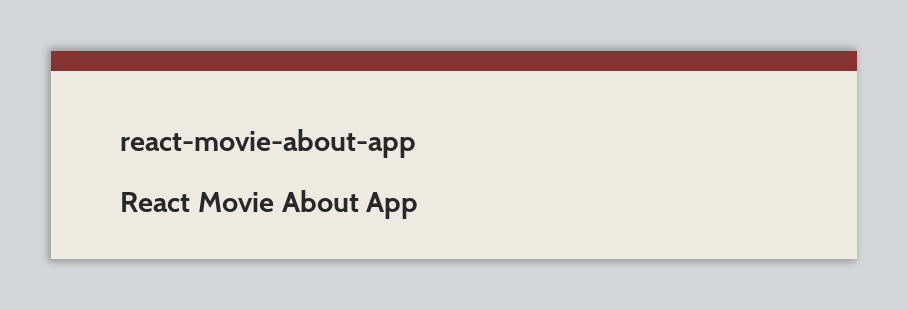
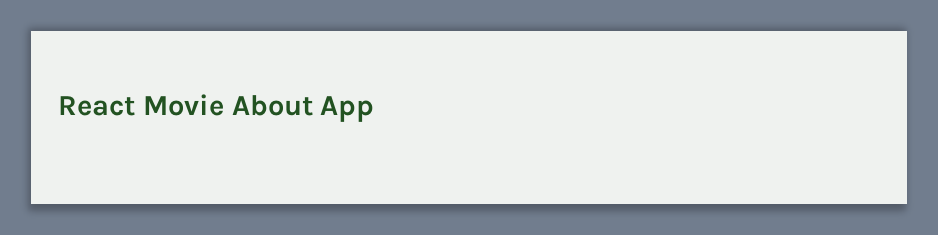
[120,129,416,158] react-movie-about-app // -> (58, 106) none

